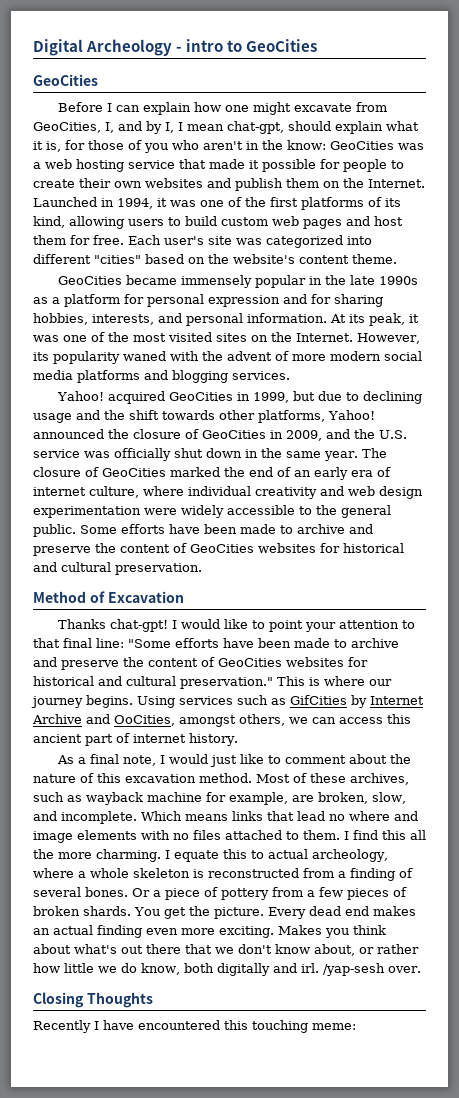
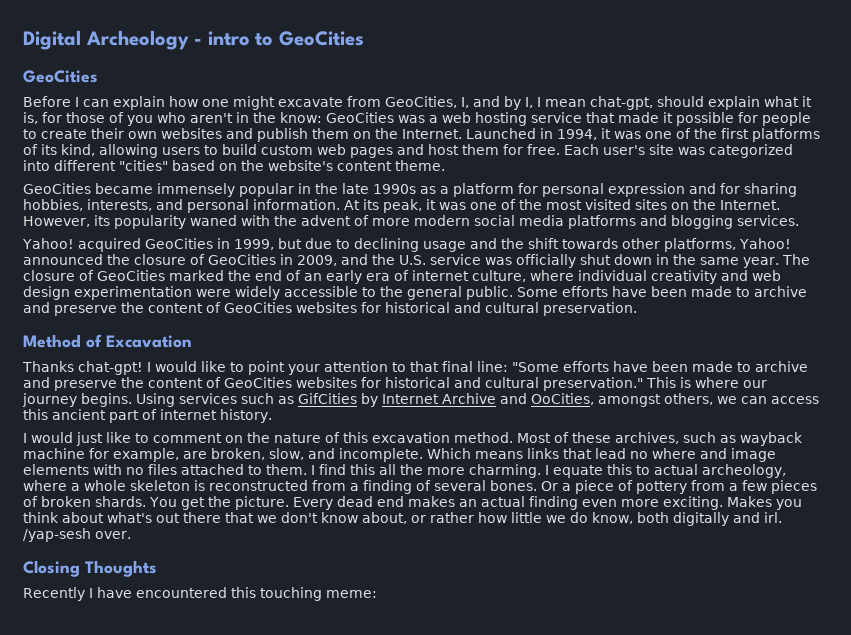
[56,754,156,766] As a final note, -> (272, 416) none
[348,754,387,764] about -> [225,435,243,443] on

